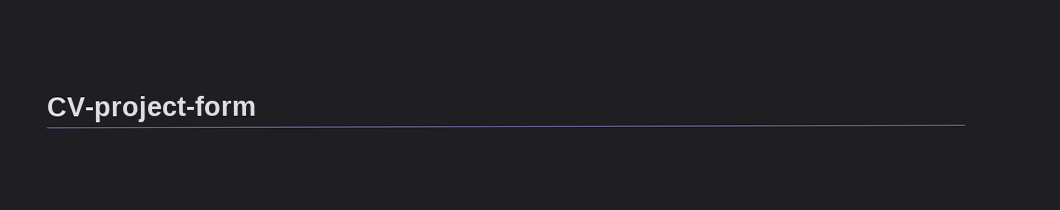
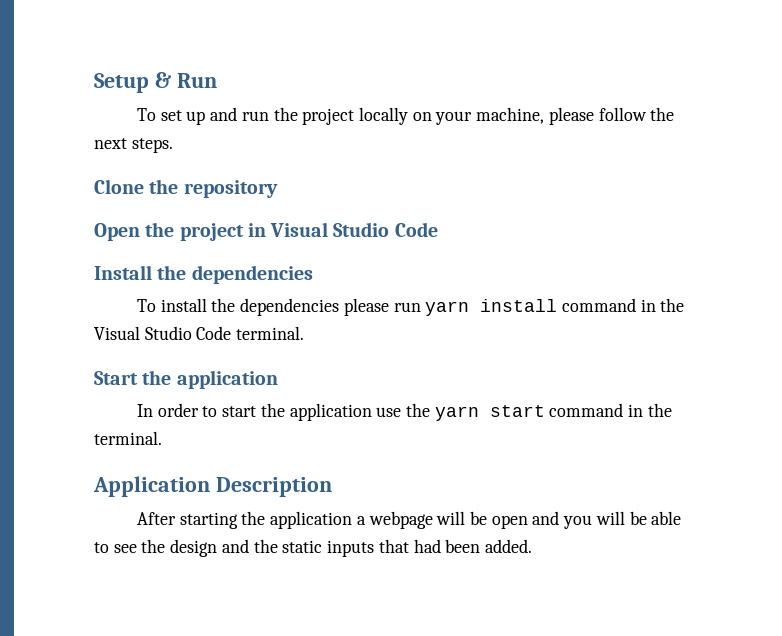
[46,95,257,123] CV-project-form -> [94,72,217,93] [136,107,675,125] [94,138,173,153] [94,179,278,198] [94,222,438,241] [94,265,313,284] [136,298,685,316] [94,326,305,340] [94,370,278,389] [136,403,672,421] [94,431,162,445] [93,476,332,497] [136,511,682,529] [94,539,532,557] Setup & Run // To set up and run the project locally on your machine, please follow the next steps. // Clone the repository // Open the project in Visual Studio Code // Install the dependencies // To install the dependencies please run yarn install command in the Visual Studio Code terminal. // Start the application // In order to start the application use the yarn start command in the terminal. // Application Description // After starting the application a webpage will be open and you will be able to see the design and the static inputs that had been added.

